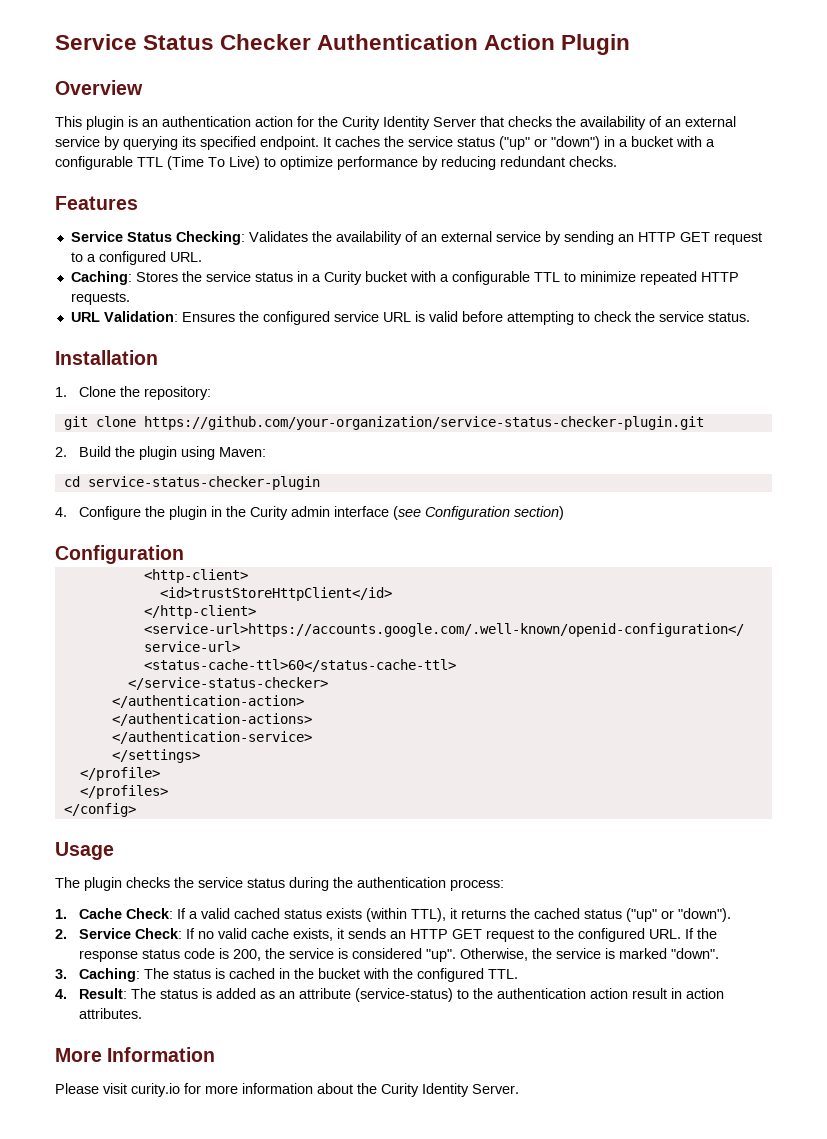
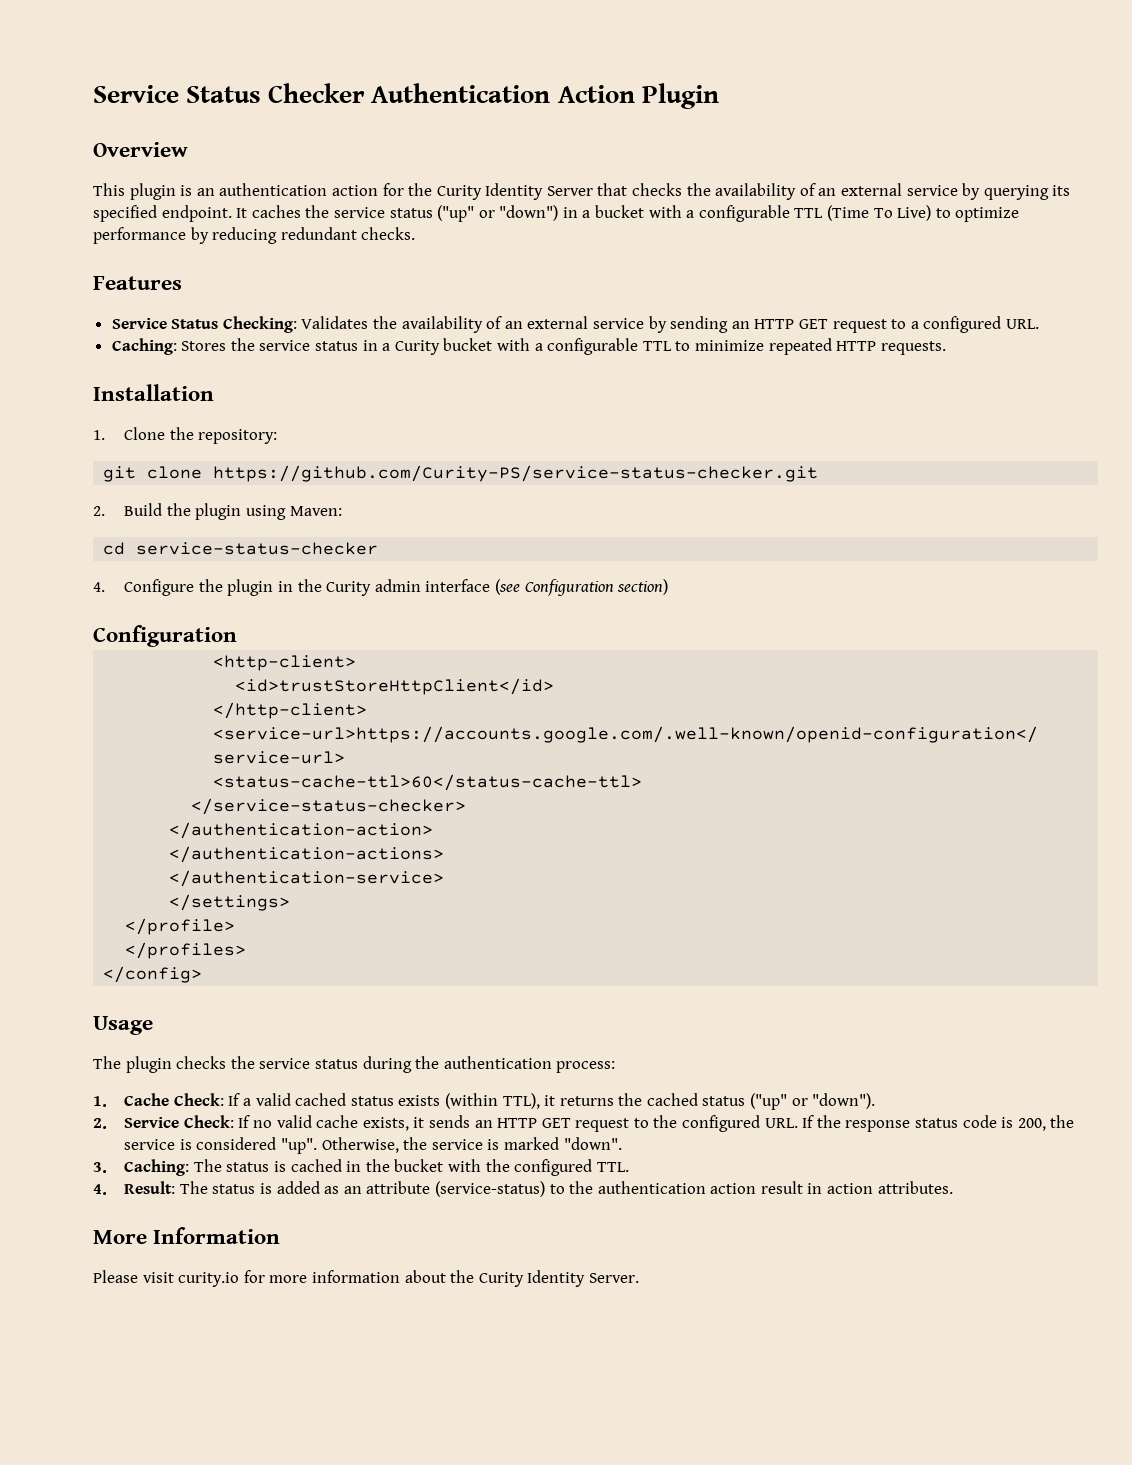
[70,311,750,325] // URL Validation: Ensures the configured service URL is valid before attempting to check the service status. -> (946, 348) none
[143,416,704,430] https://github.com/your-organization/service-status-checker-plugin.git -> [213,465,819,482] https://github.com/Curity-PS/service-status-checker.git
[87,476,320,490] service-status-checker-plugin -> [136,542,379,555] service-status-checker

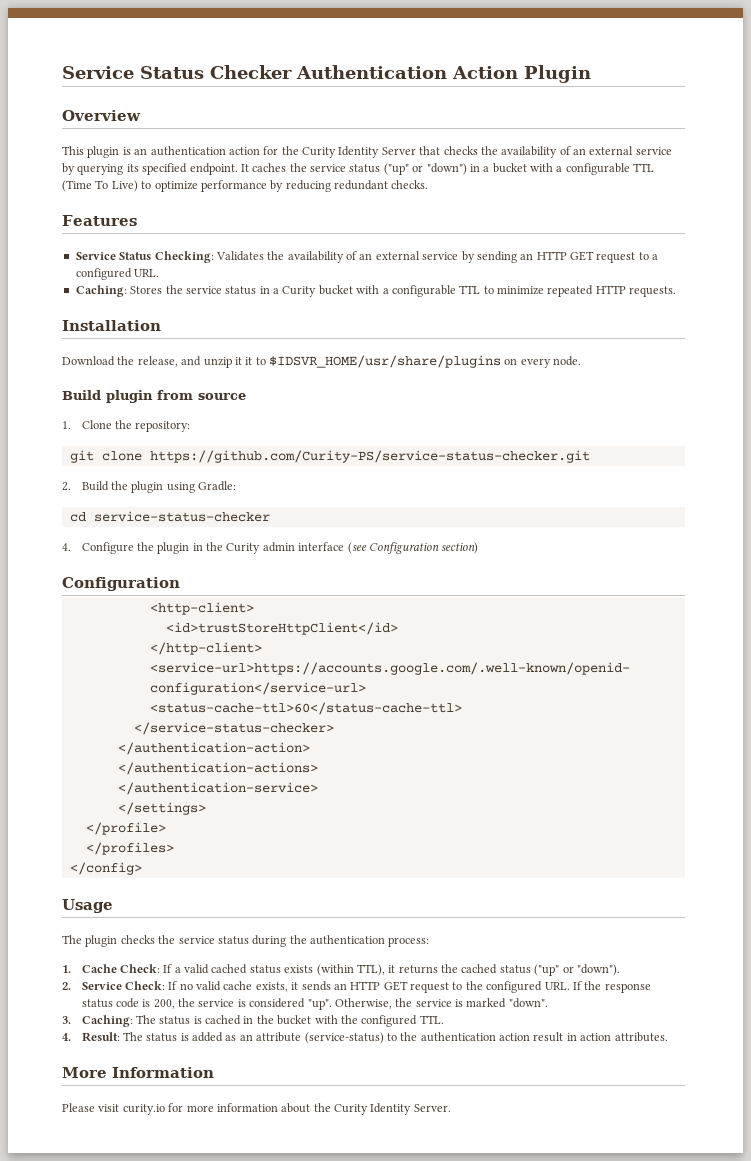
(214, 392) none -> [62,355,582,368] [62,390,246,403] // Download the release, and unzip it it to $IDSVR_HOME/usr/share/plugins on every node. // Build plugin from source
[289,506,342,516] Maven: -> [198,481,237,491] Gradle:

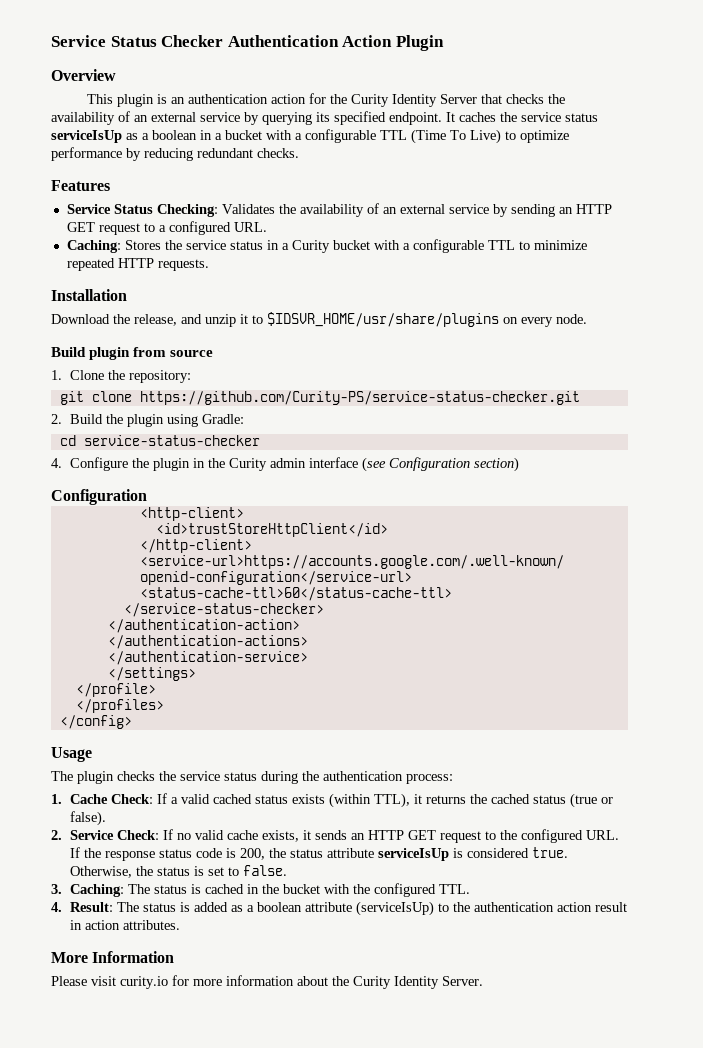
[383,163,467,175] ("up" or "down") -> [51,130,197,143] serviceIsUp as a boolean
[245,357,253,365] it -> (248, 319) none
[534,964,620,976] ("up" or "down"). -> [569,793,613,808] [69,811,106,826] (true or false).
[198,999,235,1007] service -> [289,848,449,861] status attribute serviceIsUp
[307,999,332,1010] "up". -> [531,847,568,858] true.
[415,998,548,1008] service is marked "down". -> [156,865,287,876] status is set to false.
[239,1032,384,1044] an attribute (service-status) -> [246,901,434,916] a boolean attribute (serviceIsUp)

